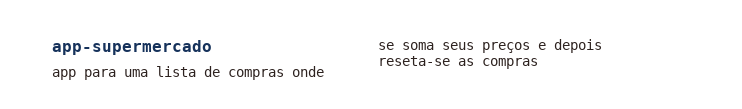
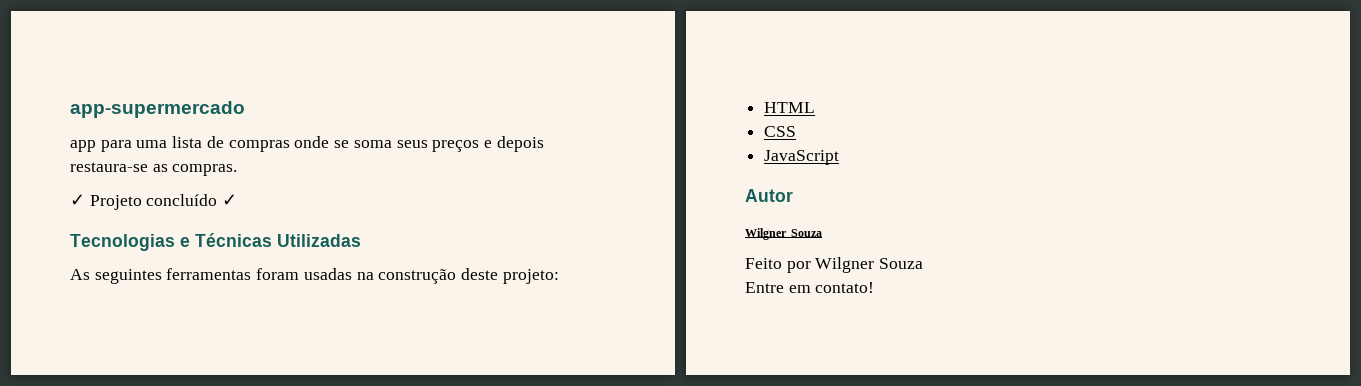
[378,56,538,69] reseta-se as compras -> [70,162,238,176] [70,194,238,210] [70,233,361,251] [70,268,559,284] [764,102,816,113] [764,126,797,137] [764,150,840,165] [745,189,793,202] [745,228,822,240] [745,257,924,273] [745,282,875,293] restaura-se as compras. // ✓ Projeto concluído ✓ // Tecnologias e Técnicas Utilizadas // As seguintes ferramentas foram usadas na construção deste projeto: // HTML // CSS // JavaScript // Autor // Wilgner Souza // Feito por Wilgner Souza // Entre em contato!

